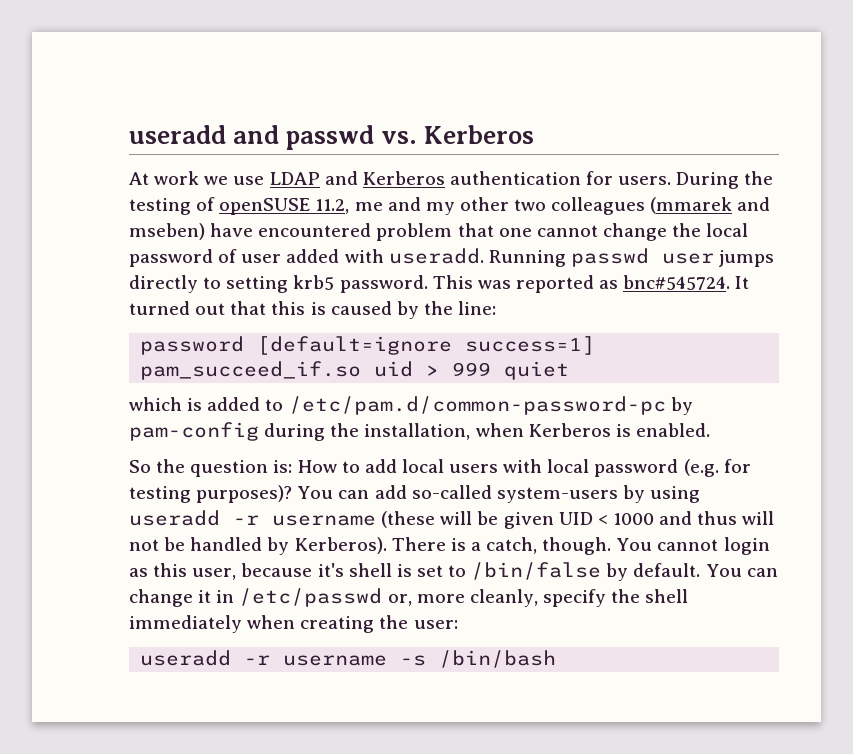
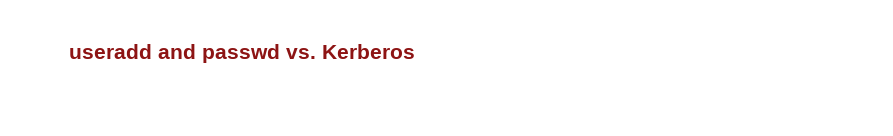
[129,171,774,189] [129,197,771,215] [129,223,749,241] [129,248,775,267] [129,275,750,293] [129,301,497,319] [140,336,596,355] [140,361,570,380] [129,396,693,415] [129,422,710,441] [129,459,751,477] [129,485,701,503] [129,510,775,529] [129,537,770,555] [129,562,778,581] [129,588,689,607] [129,615,458,633] [140,650,557,668] // At work we use LDAP and Kerberos authentication for users. During the testing of openSUSE 11.2, me and my other two colleagues (mmarek and mseben) have encountered problem that one cannot change the local password of user added with useradd. Running passwd user jumps directly to setting krb5 password. This was reported as bnc#545724. It turned out that this is caused by the line: // password [default=ignore success=1] pam_succeed_if.so uid > 999 quiet // which is added to /etc/pam.d/common-password-pc by pam-config during the installation, when Kerberos is enabled. // So the question is: How to add local users with local password (e.g. for testing purposes)? You can add so-called system-users by using useradd -r username (these will be given UID < 1000 and thus will not be handled by Kerberos). There is a catch, though. You cannot login as this user, because it's shell is set to /bin/false by default. You can change it in /etc/passwd or, more cleanly, specify the shell immediately when creating the user: // useradd -r username -s /bin/bash -> (415, 51) none

